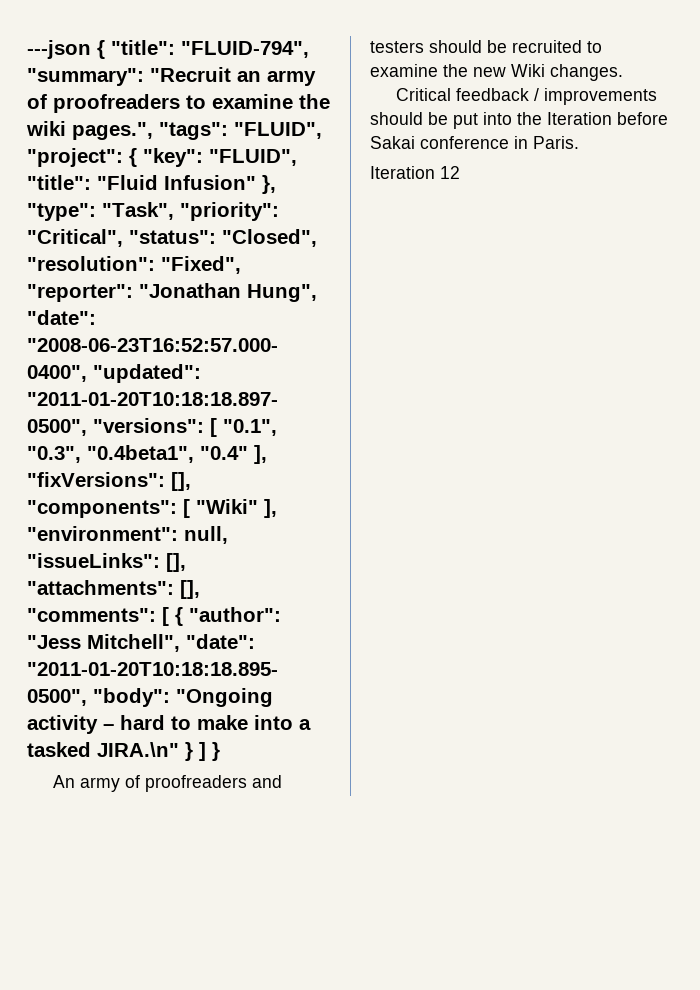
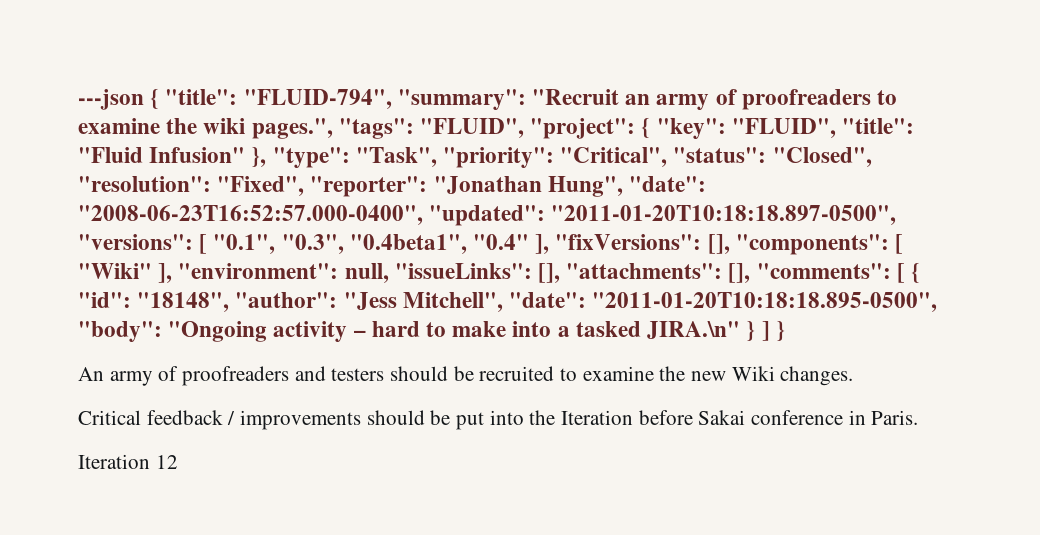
(183, 616) none -> [78,292,230,313] "id": "18148",

